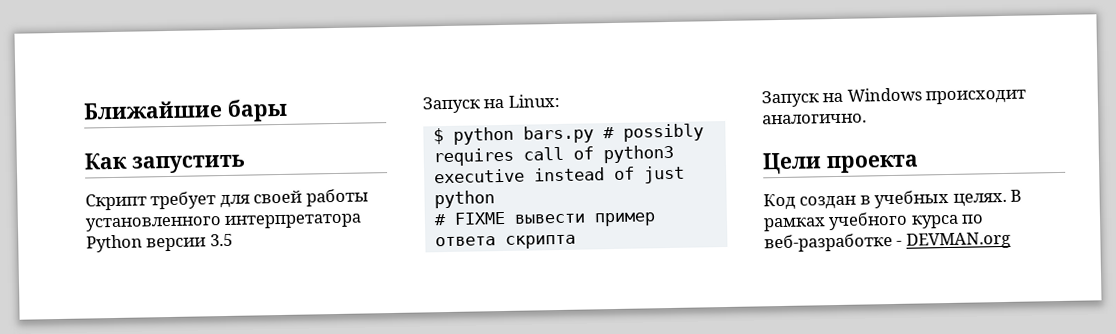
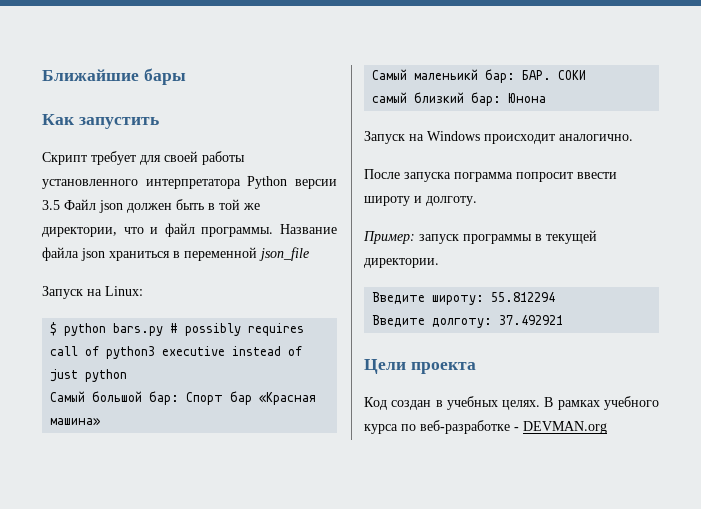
(233, 240) none -> [64,199,260,213] [42,223,337,237] [42,247,309,261] Файл json должен быть в той же директории, что и файл программы. Название файла json храниться в переменной json_file
[433,211,656,227] [434,234,576,249] # FIXME вывести пример ответа скрипта -> [50,391,317,405] [50,418,101,426] [372,69,587,83] [372,92,547,106] Самый большой бар: Спорт бар «Красная машина» // Самый маленьикй бар: БАР. СОКИ // самый близкий бар: Юнона
(867, 119) none -> [364,169,617,182] [364,196,477,206] [363,230,597,244] [364,258,439,268] [372,292,556,305] [372,315,564,328] // После запуска пограмма попросит ввести широту и долготу. // Пример: запуск программы в текущей директории. // Введите широту: 55.812294 // Введите долготу: 37.492921

